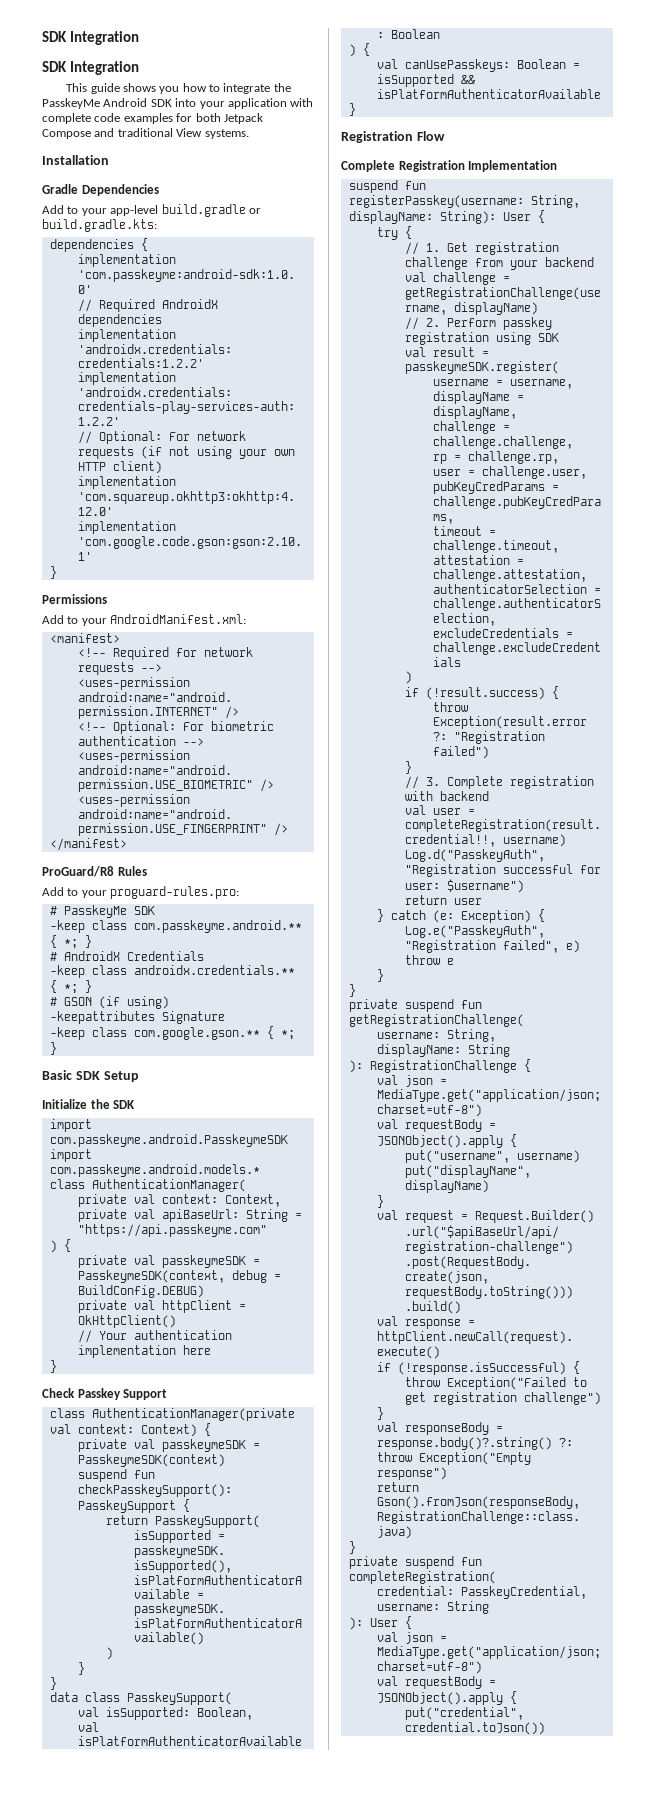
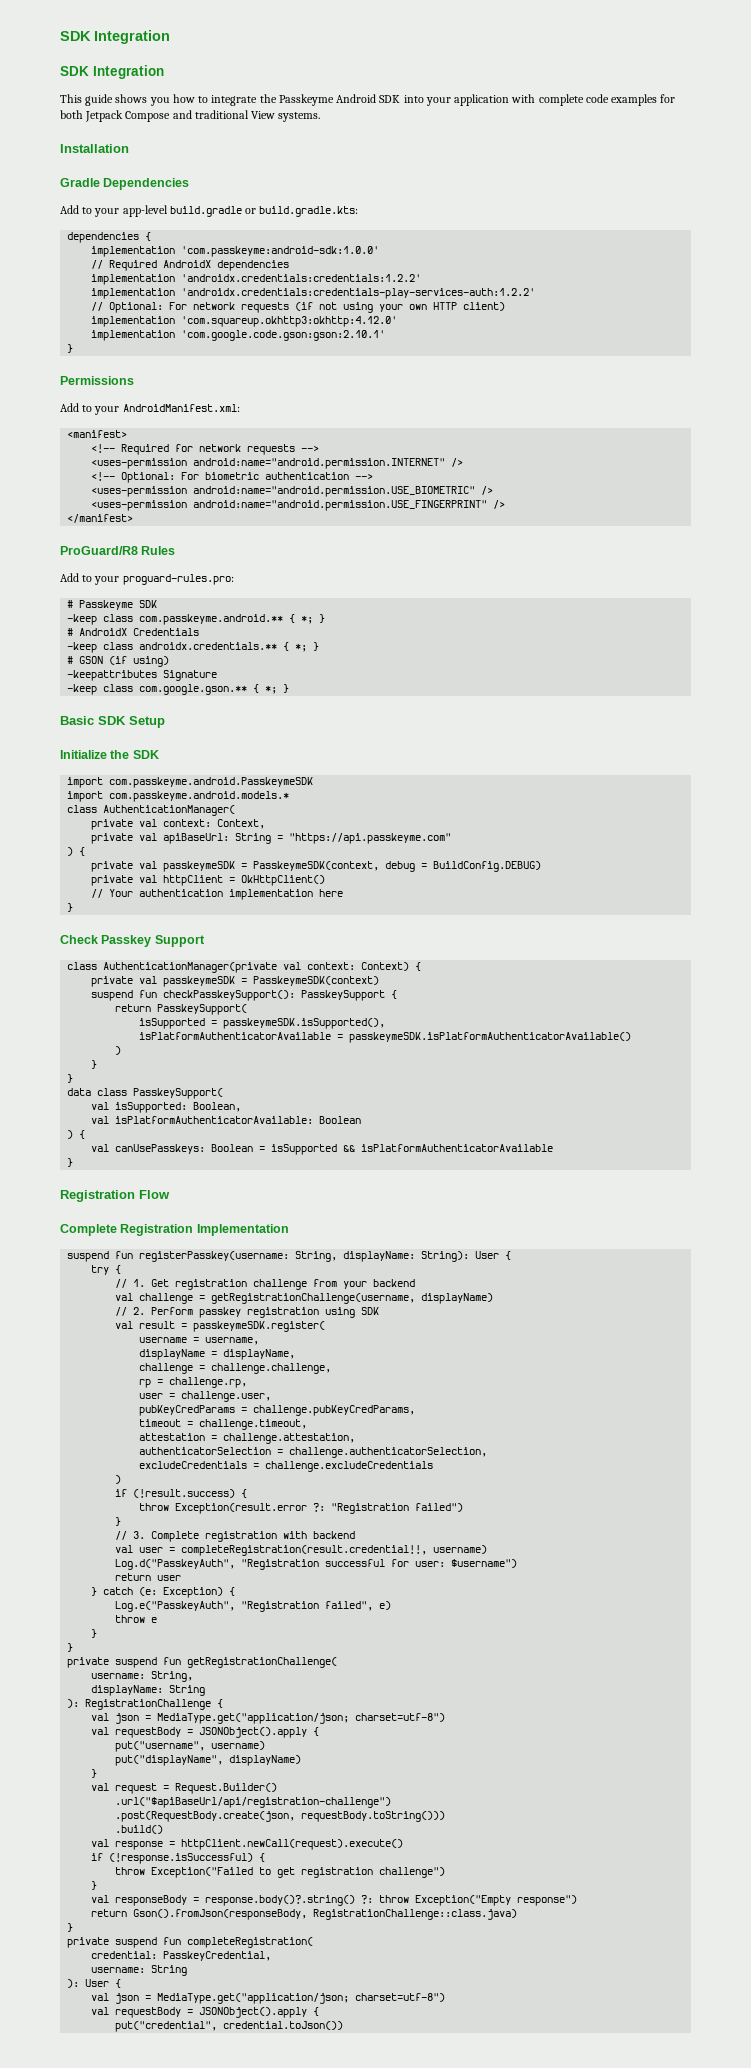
[42,98,100,109] PasskeyMe -> [278,94,334,106] Passkeyme
[63,905,127,918] PasskeyMe -> [79,600,134,610] Passkeyme

